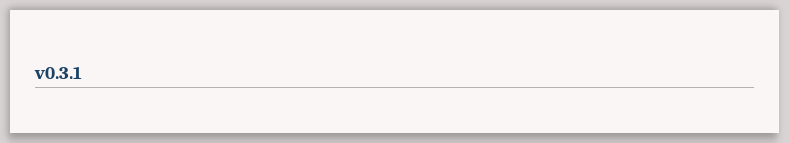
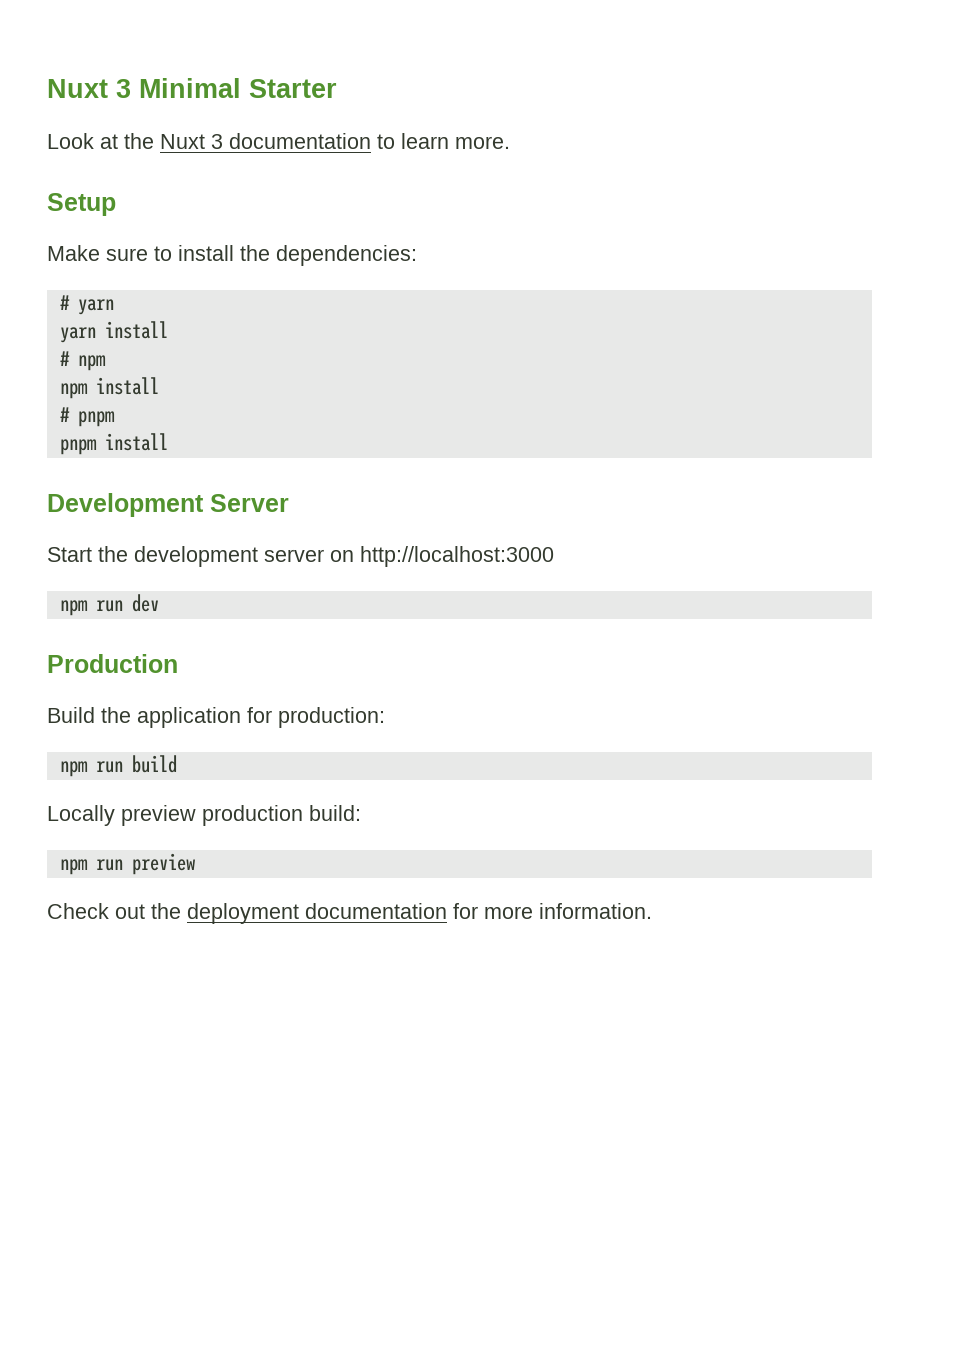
[34,66,82,79] v0.3.1 -> [47,78,337,98] [47,133,510,149] [47,193,116,216] [47,245,417,266] [59,295,114,315] [59,321,168,343] [59,351,106,371] [59,377,159,399] [59,407,115,427] [59,433,168,455] [47,493,289,517] [47,546,554,567] [59,594,159,616] [47,654,178,673] [47,707,385,728] [59,755,177,777] [47,805,361,826] [59,853,195,875] [47,903,652,924] Nuxt 3 Minimal Starter // Look at the Nuxt 3 documentation to learn more. // Setup // Make sure to install the dependencies: // # yarn // yarn install // # npm // npm install // # pnpm // pnpm install // Development Server // Start the development server on http://localhost:3000 // npm run dev // Production // Build the application for production: // npm run build // Locally preview production build: // npm run preview // Check out the deployment documentation for more information.

